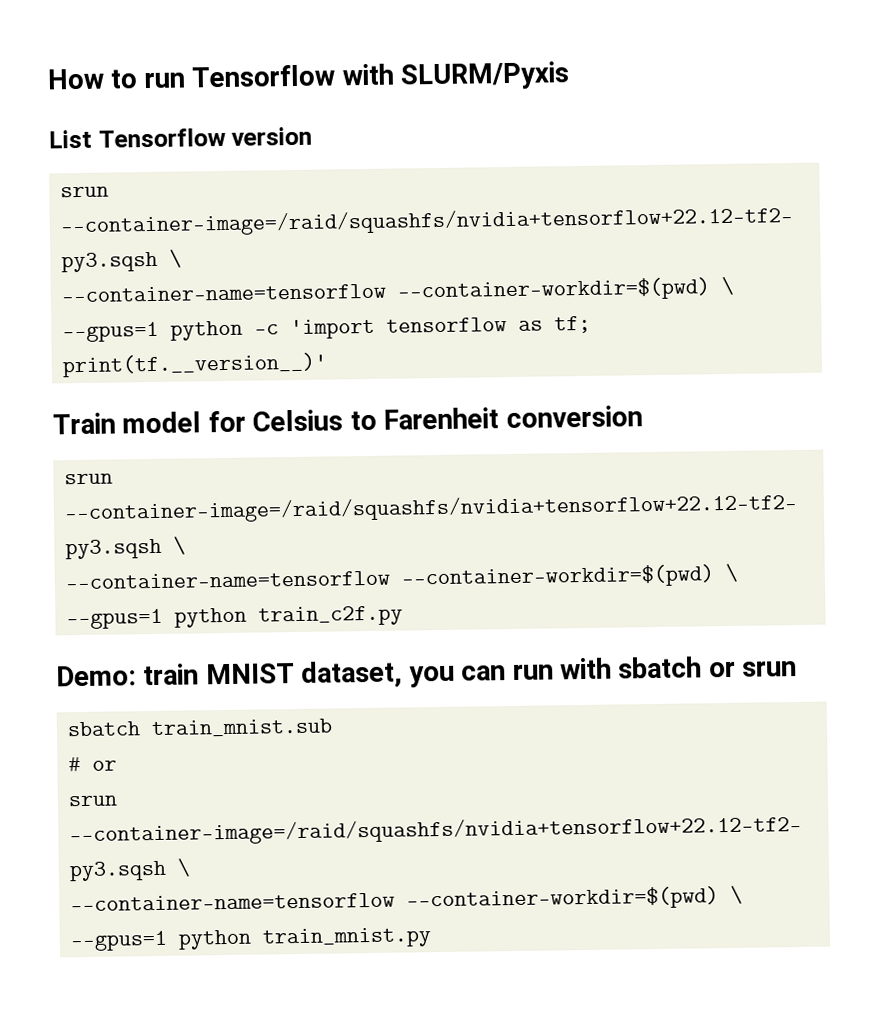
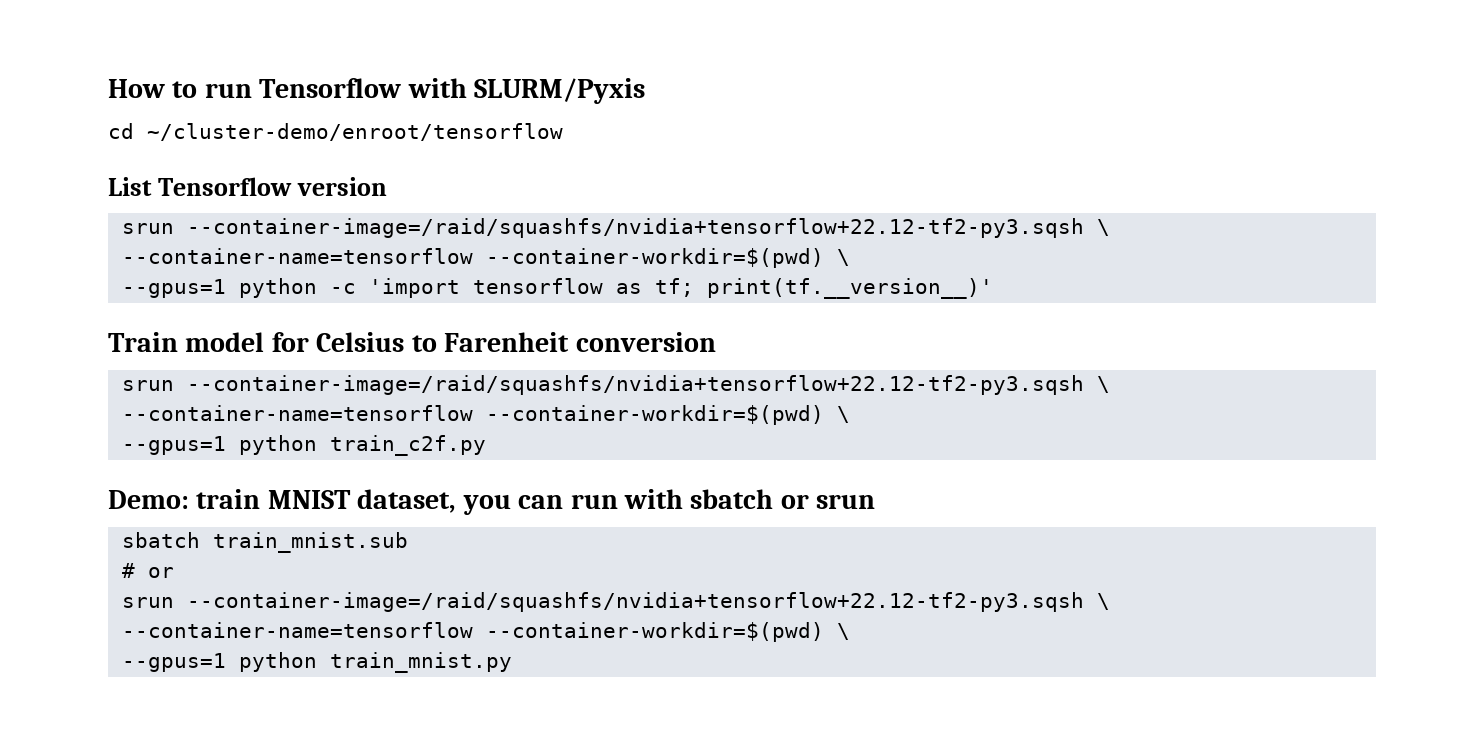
(571, 76) none -> [108,123,563,141] // cd ~/cluster-demo/enroot/tensorflow

